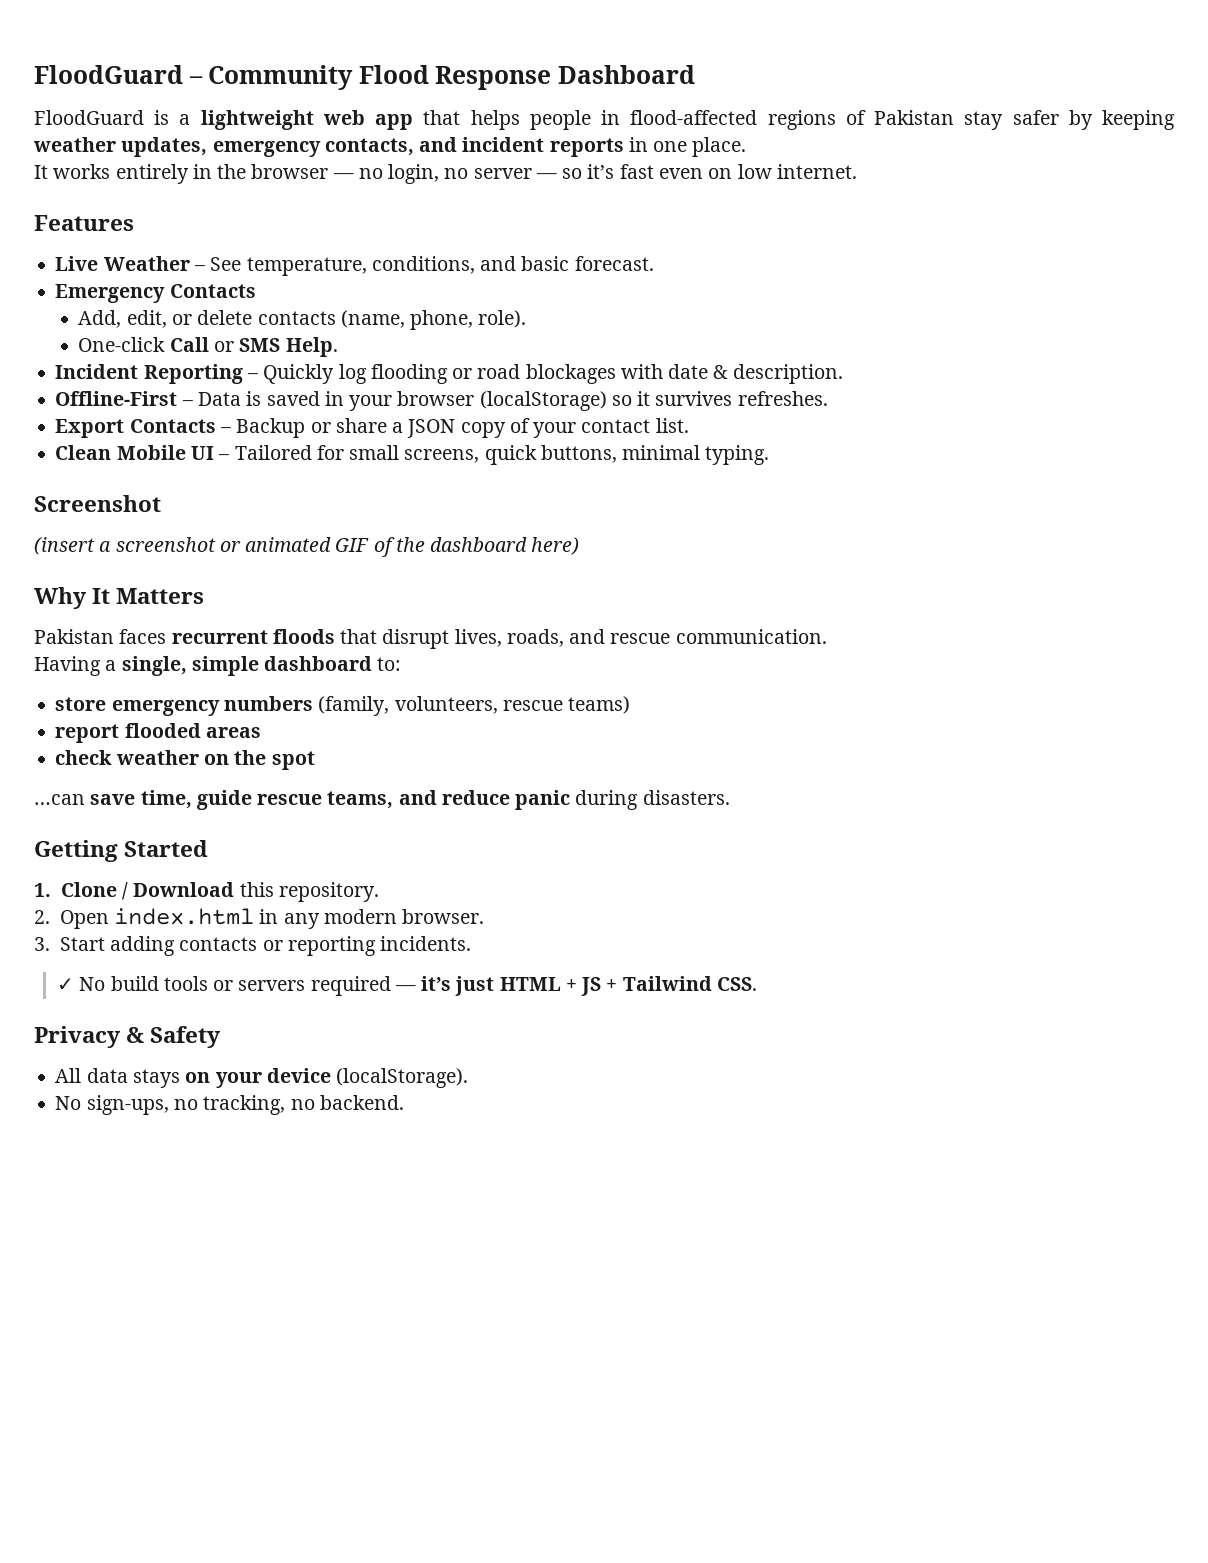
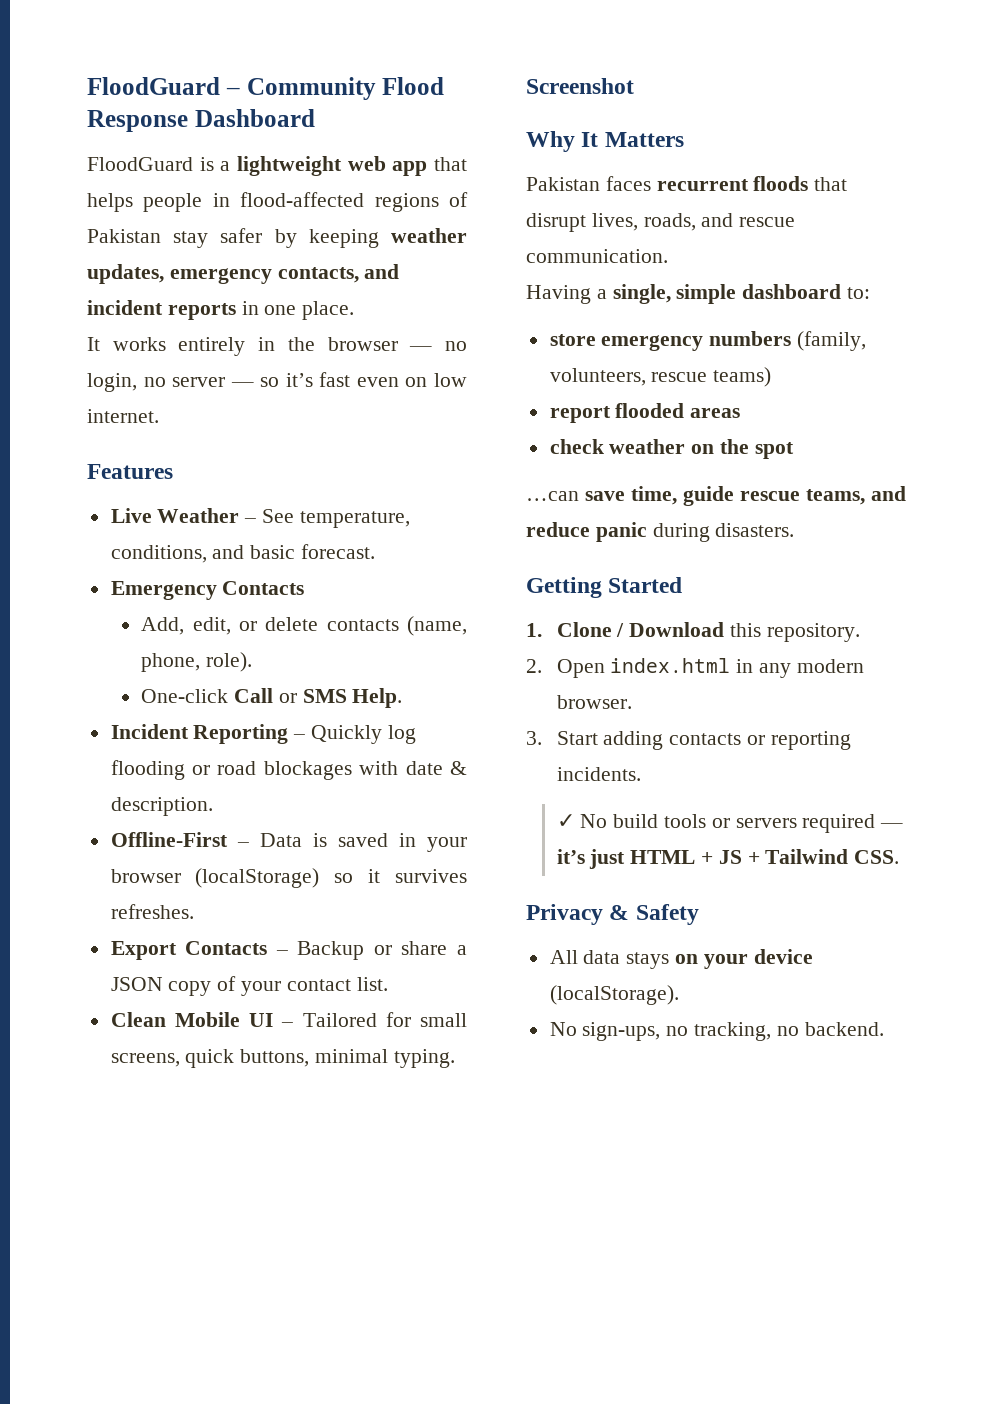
[34,537,580,557] // (insert a screenshot or animated GIF of the dashboard here) -> (634, 86) none

